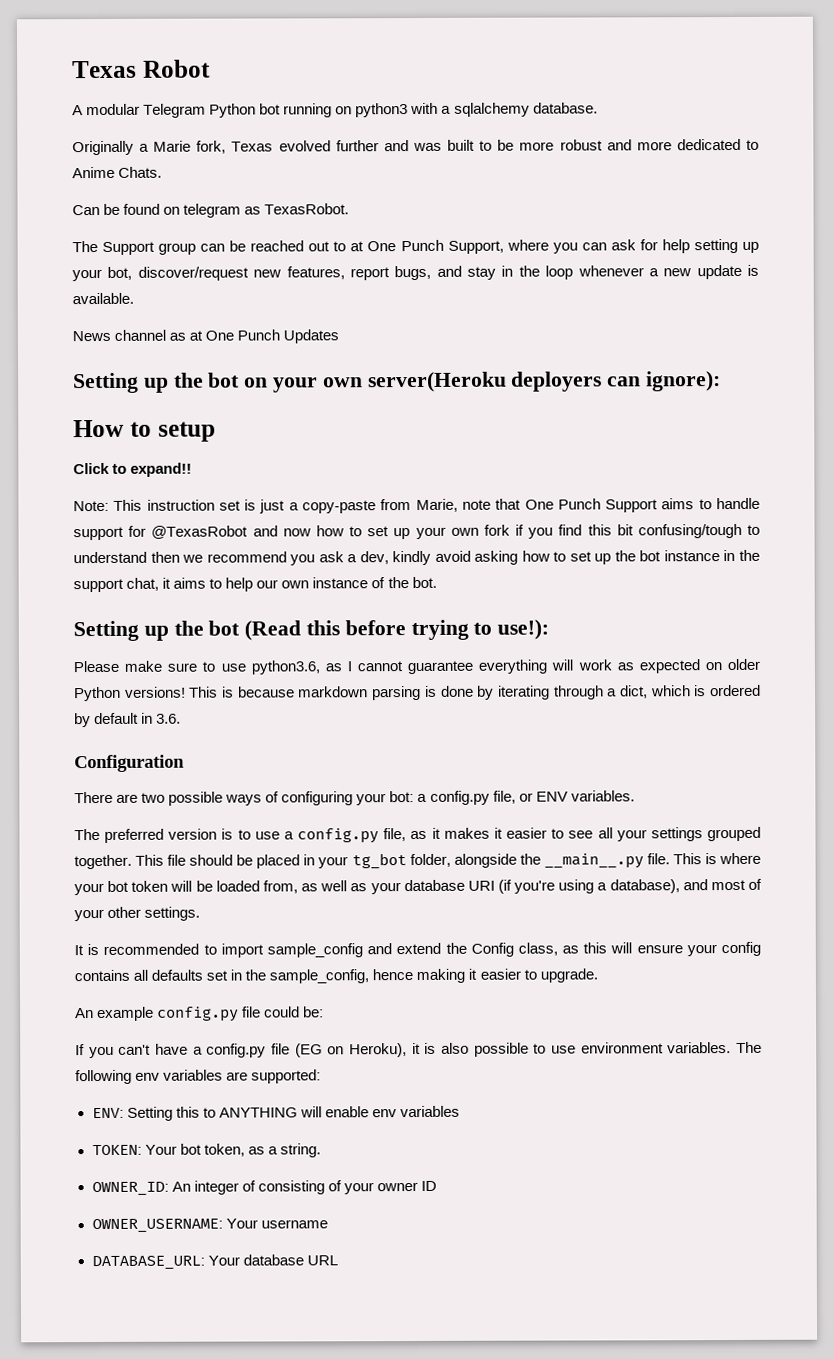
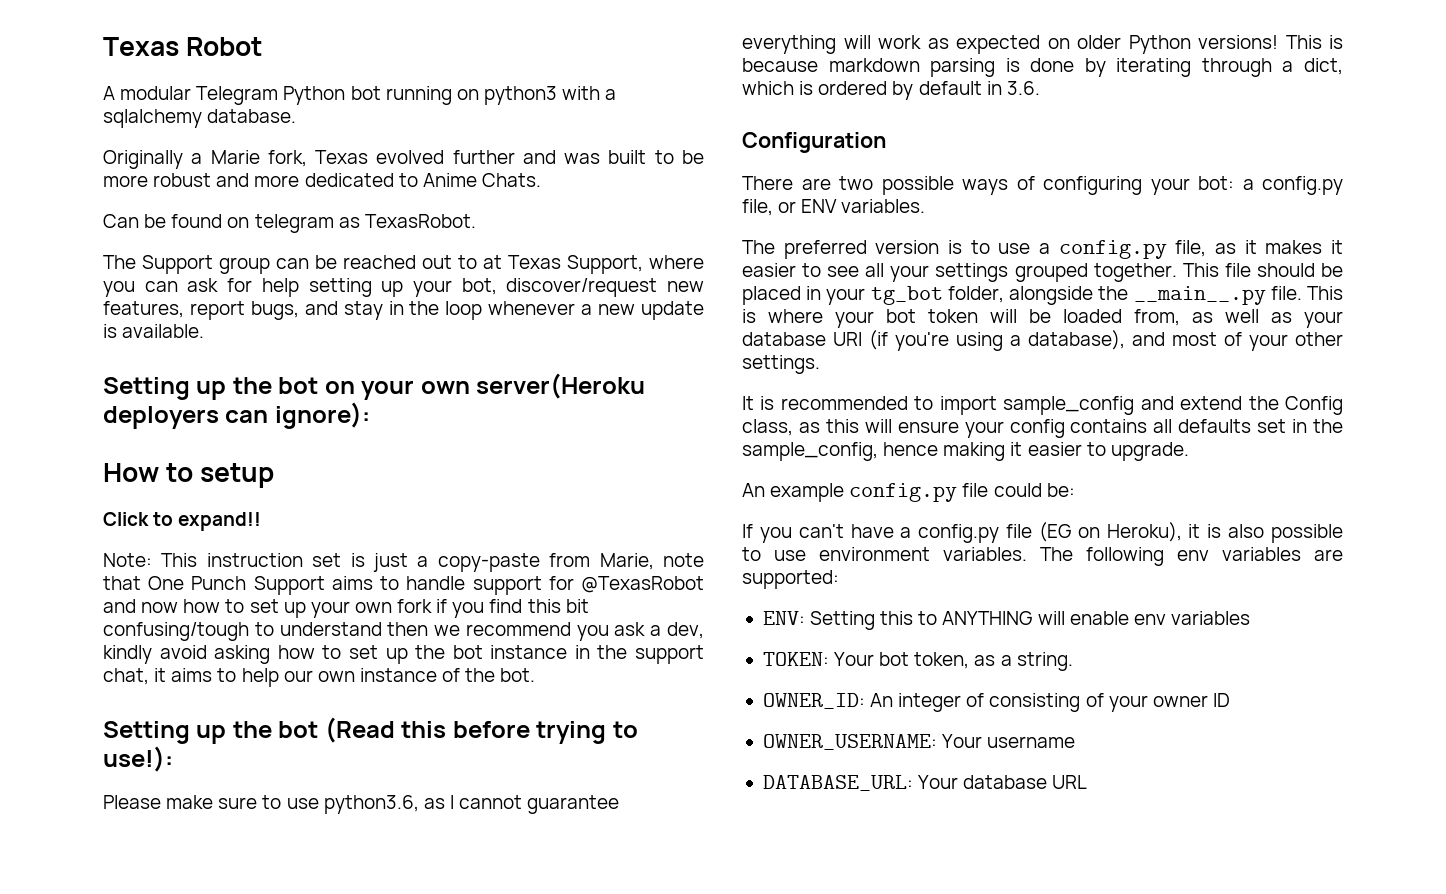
[367,239,444,252] One Punch -> [508,255,561,269] Texas
[72,329,340,344] // News channel as at One Punch Updates -> (205, 331) none

